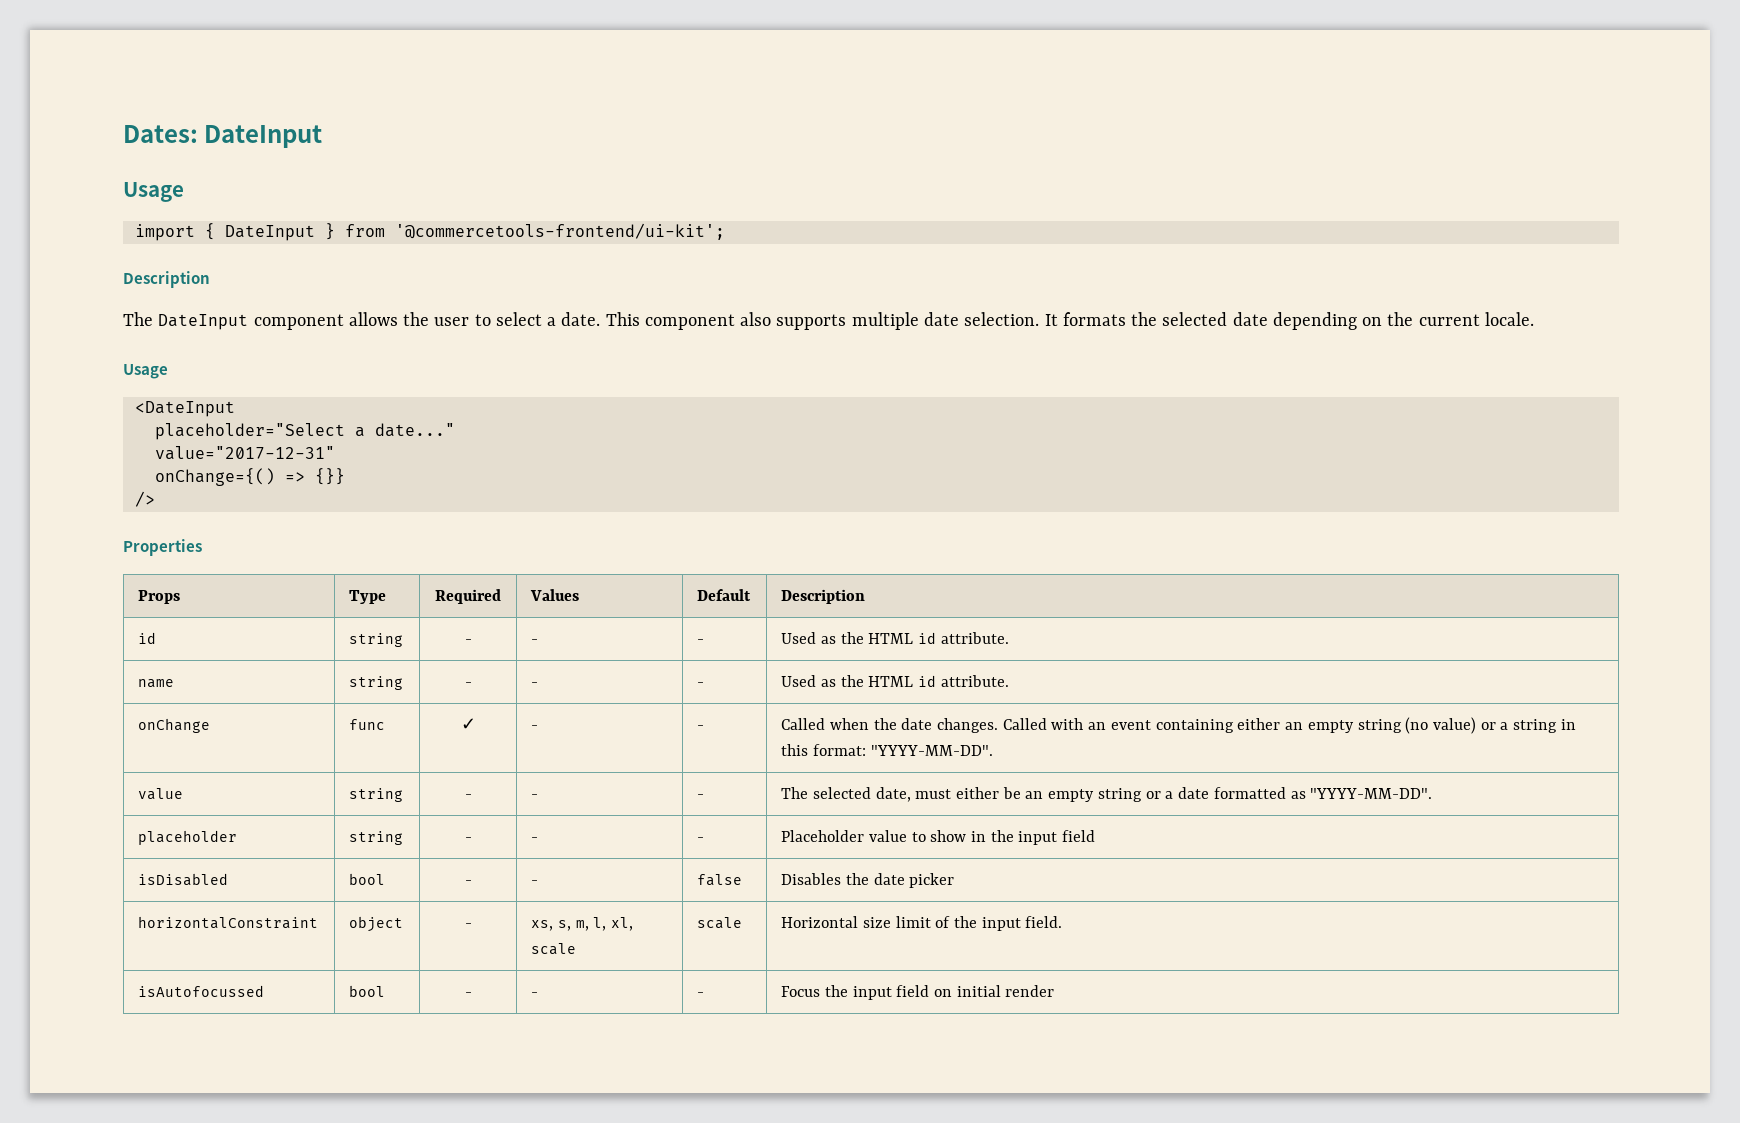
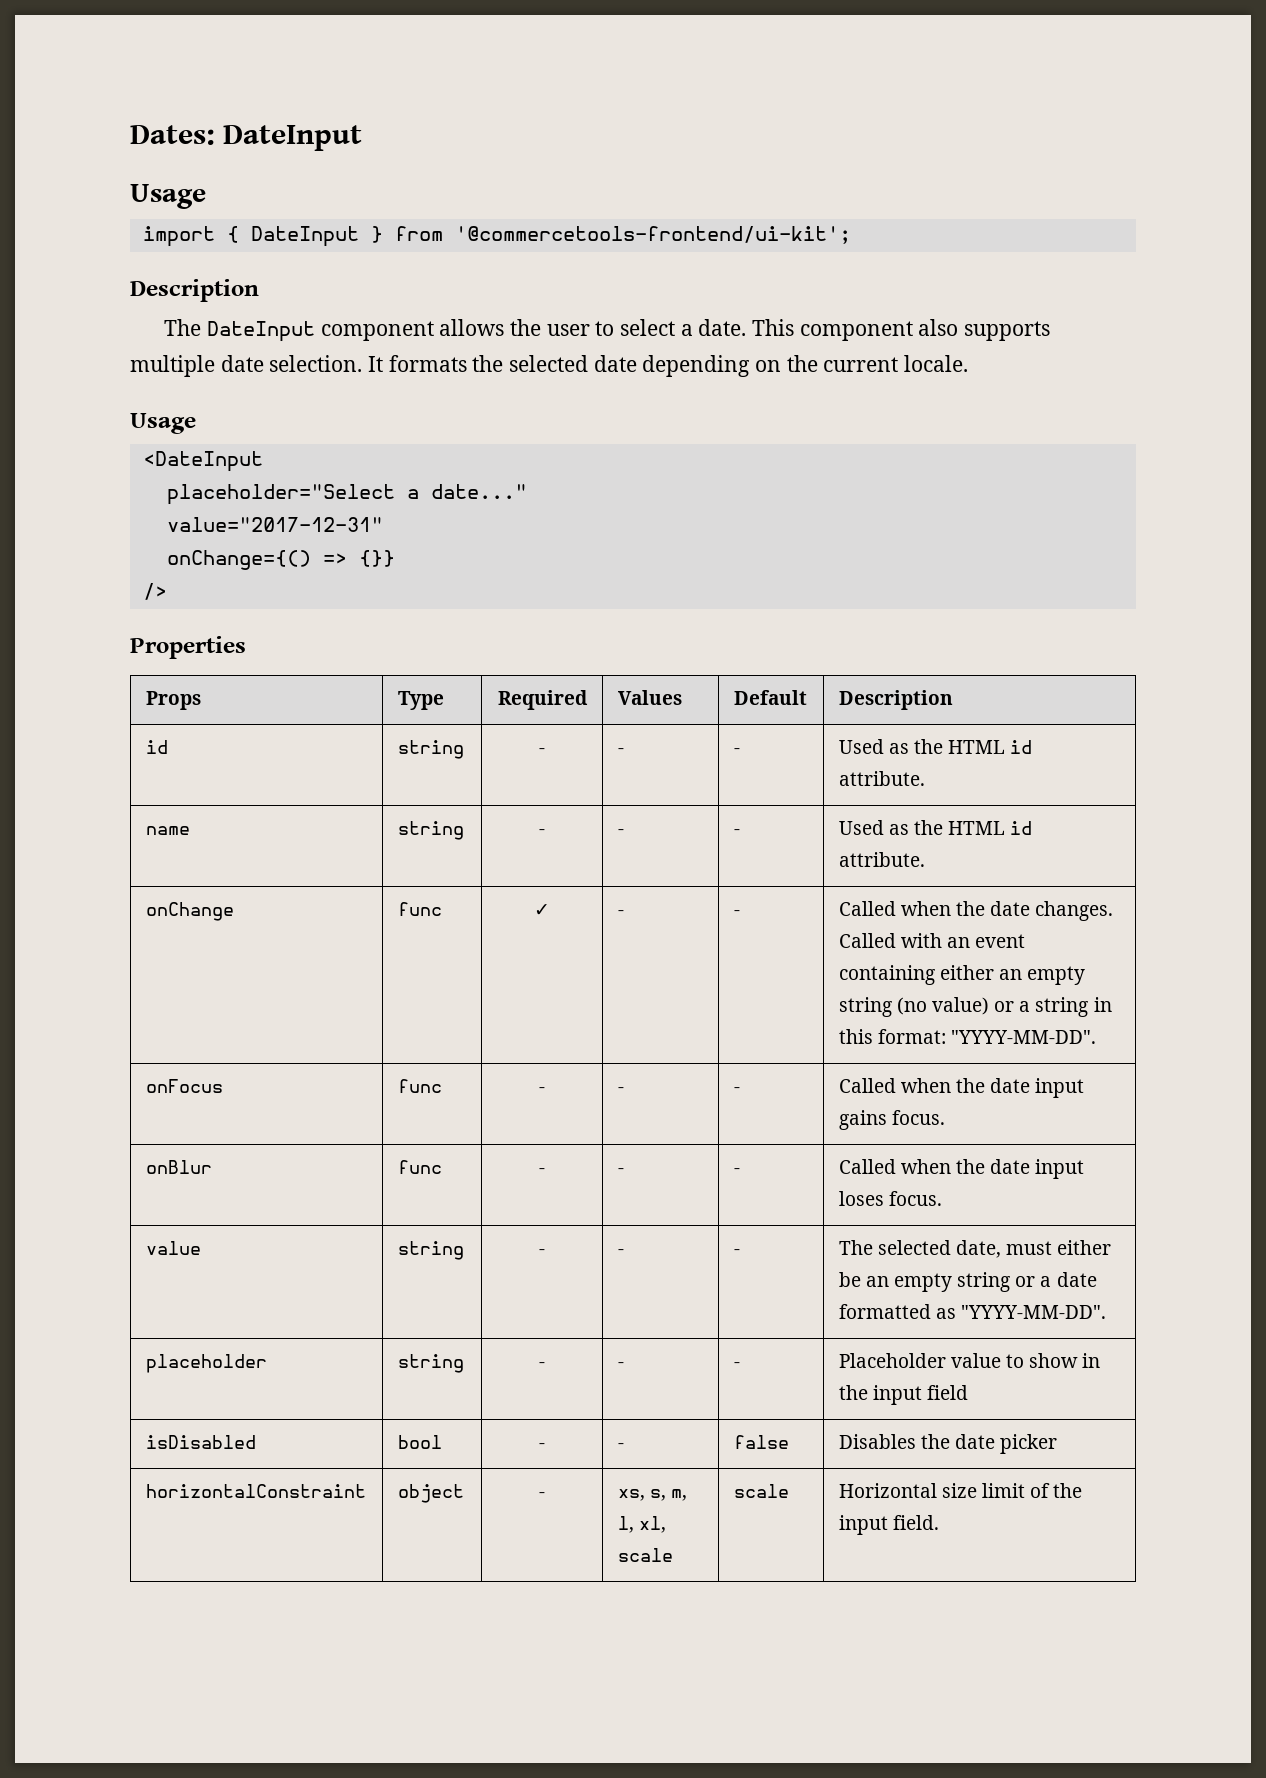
(993, 750) none -> [145,1079,223,1093] [397,1079,442,1093] [539,1087,545,1093] [617,1087,624,1093] [733,1087,740,1093] [838,1078,1085,1098] [838,1110,945,1130] [145,1160,212,1174] [397,1160,442,1174] [539,1168,545,1174] [617,1168,624,1174] [733,1168,740,1174] [838,1159,1085,1179] [838,1191,942,1206] // onFocus | func | - | - | - | Called when the date input gains focus. // onBlur | func | - | - | - | Called when the date input loses focus.
[138,985,265,997] [349,985,386,997] [464,992,472,997] [531,992,539,997] [697,992,705,997] [781,985,1055,1000] // isAutofocussed | bool | - | - | - | Focus the input field on initial render -> (939, 1522) none

